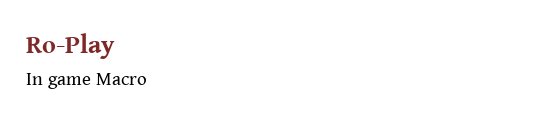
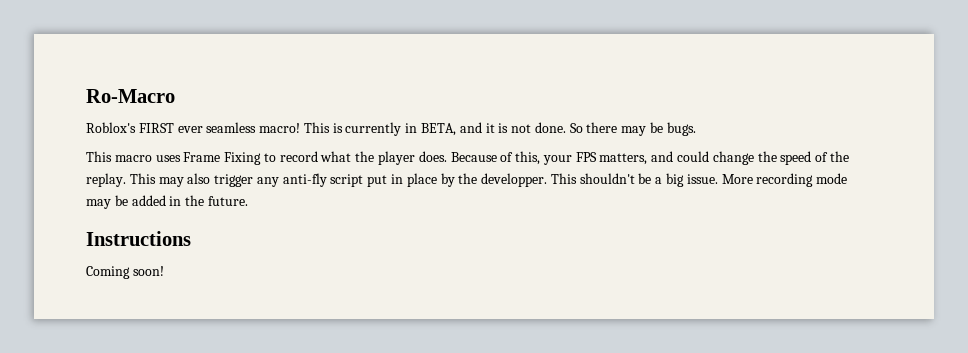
[26,33,115,59] [26,73,147,89] Ro-Play // In game Macro -> [86,89,175,103] [86,122,696,136] [86,151,849,165] [86,173,848,187] [86,195,248,209] [86,231,191,246] [86,266,164,279] Ro-Macro // Roblox's FIRST ever seamless macro! This is currently in BETA, and it is not done. So there may be bugs. // This macro uses Frame Fixing to record what the player does. Because of this, your FPS matters, and could change the speed of the replay. This may also trigger any anti-fly script put in place by the developper. This shouldn't be a big issue. More recording mode may be added in the future. // Instructions // Coming soon!

